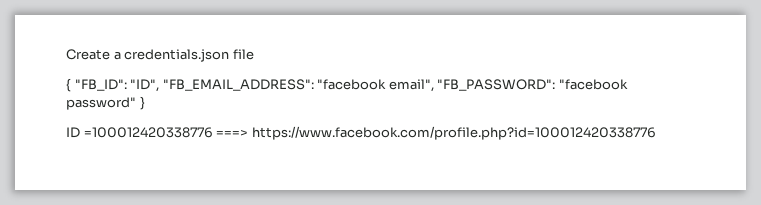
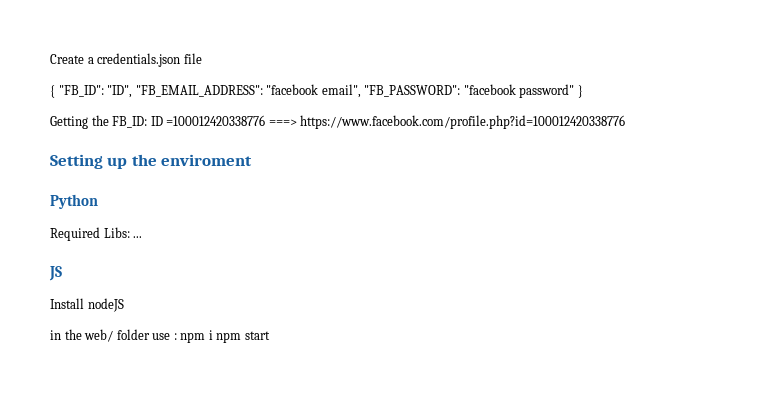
(145, 103) none -> [50,115,148,129] Getting the FB_ID:
(656, 133) none -> [50,154,253,169] [50,194,98,209] [50,227,143,241] [49,266,62,281] [50,298,124,312] [50,329,270,343] // Setting up the enviroment // Python // Required Libs: ... // JS // Install nodeJS // in the web/ folder use : npm i npm start

